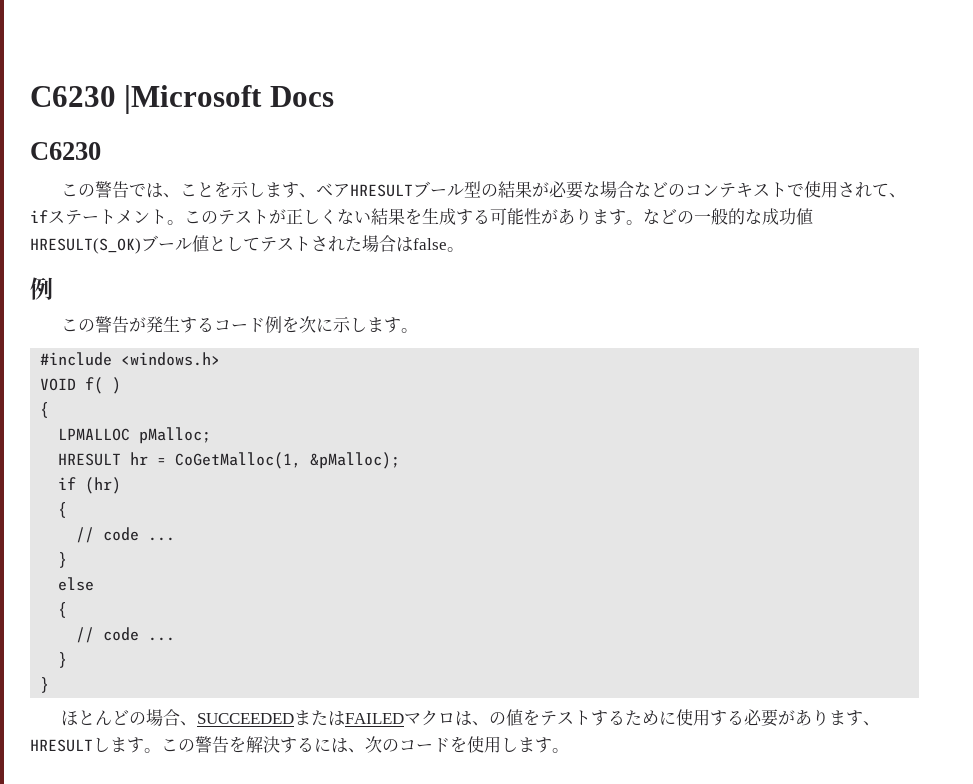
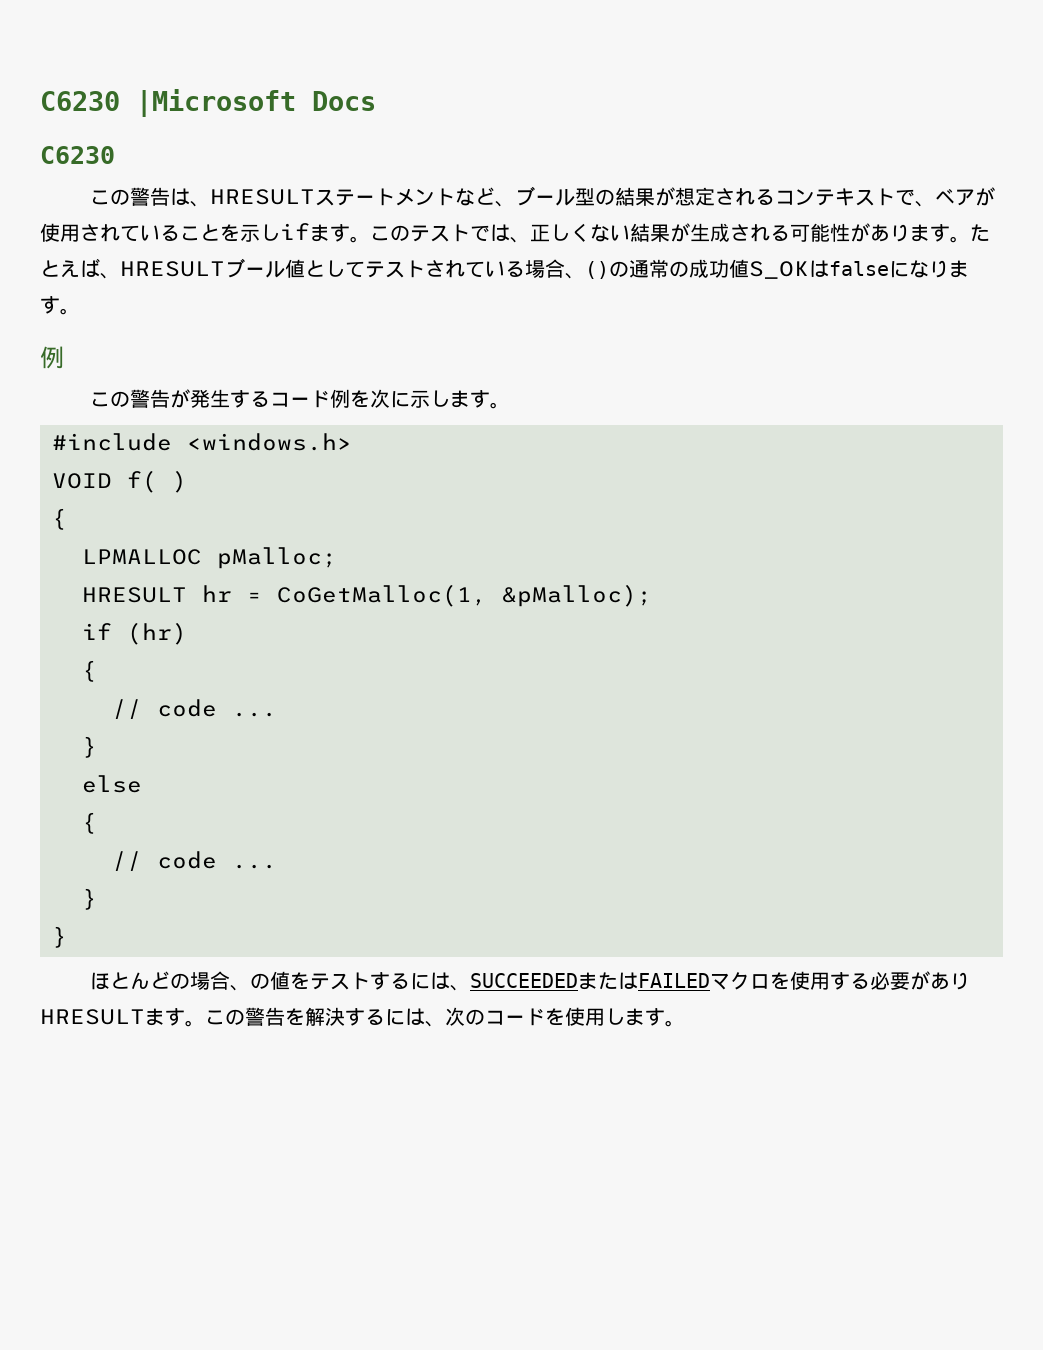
[129,181,686,199] では、ことを示します、ベアHRESULTブール型の結果が必要な場合などの -> [170,186,776,207] は、HRESULTステートメントなど、ブール型の結果が想定される
(805, 190) none -> [915,187,996,207] 、ベアが
[889,193,907,198] [30,209,167,225] 、ifステートメント -> [140,223,350,242] いることを示しifます
[269,209,286,224] が -> [470,224,530,243] では、
[405,208,473,225] を生成す -> [670,223,770,242] が生成され
[643,208,813,225] [30,238,141,254] などの一般的な成功値HRESULT(S_OK) -> [970,224,990,242] [40,258,225,279] たとえば、HRESULT
[345,235,447,252] た場合はfalse -> [465,259,969,279] [40,296,60,314] ている場合、()の通常の成功値S_OKはfalseになります
(198, 723) none -> [250,971,471,991] の値をテストするには、
[455,709,677,726] は、の値をテストするために -> [770,972,791,990] を
[829,710,881,726] [30,737,110,752] ます、HRESULTし -> [40,1009,145,1025] HRESULT

